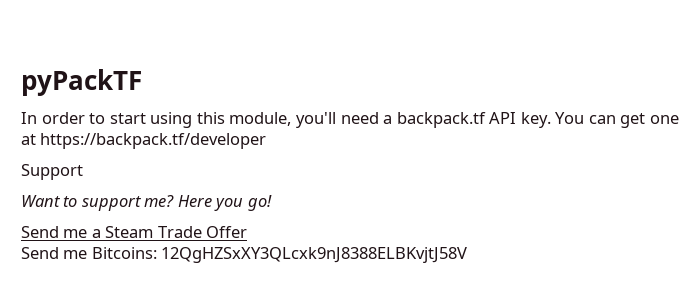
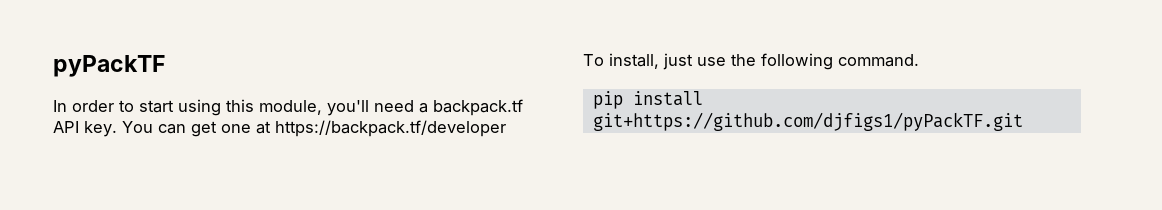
[21,164,83,180] [21,195,272,211] [21,226,248,238] [21,247,468,263] Support // Want to support me? Here you go! // Send me a Steam Trade Offer // Send me Bitcoins: 12QgHZSxXY3QLcxk9nJ8388ELBKvjtJ58V -> [583,53,919,70] [592,91,703,109] [592,112,1023,131] To install, just use the following command. // pip install git+https://github.com/djfigs1/pyPackTF.git

